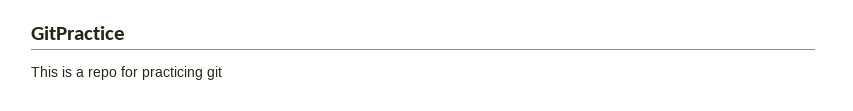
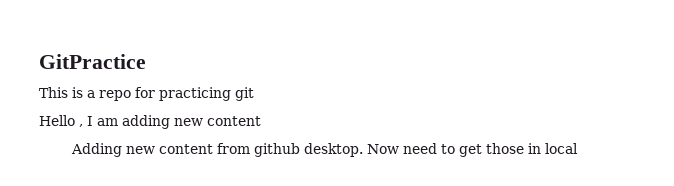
(222, 73) none -> [39,115,261,129] [70,143,578,157] // Hello , I am adding new content // Adding new content from github desktop. Now need to get those in local

